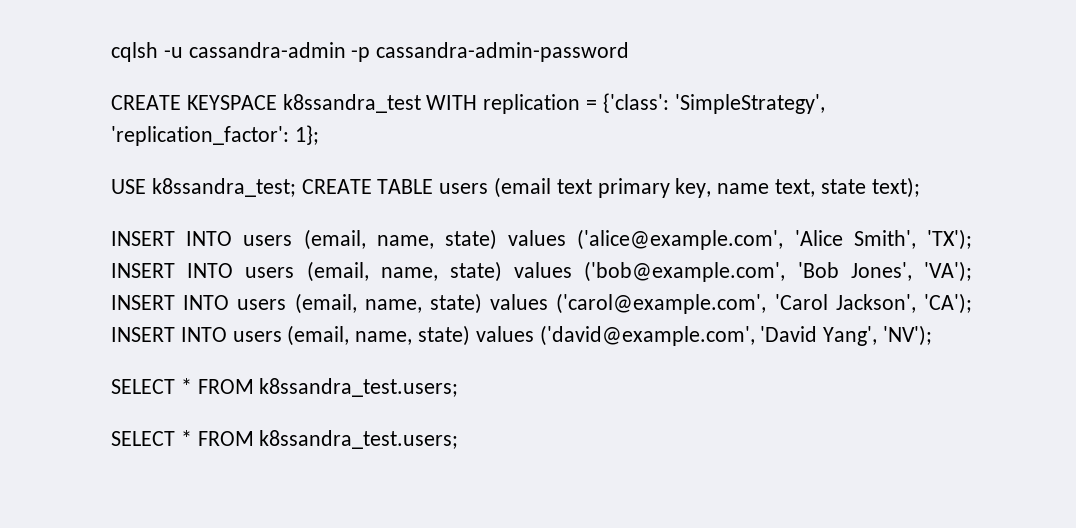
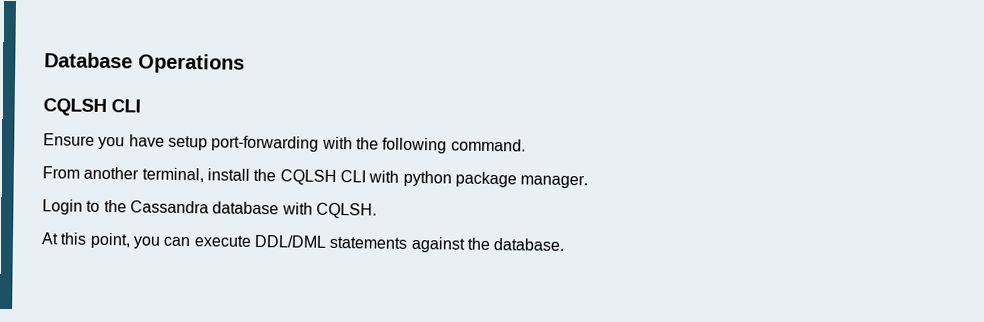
[111,42,630,62] [111,93,825,114] [111,125,319,146] [111,177,920,198] [111,229,972,250] [111,261,972,282] [111,293,972,314] [111,325,933,346] [111,378,459,397] [111,430,459,449] cqlsh -u cassandra-admin -p cassandra-admin-password // CREATE KEYSPACE k8ssandra_test WITH replication = {'class': 'SimpleStrategy', 'replication_factor': 1}; // USE k8ssandra_test; CREATE TABLE users (email text primary key, name text, state text); // INSERT INTO users (email, name, state) values ('alice@example.com', 'Alice Smith', 'TX'); INSERT INTO users (email, name, state) values ('bob@example.com', 'Bob Jones', 'VA'); INSERT INTO users (email, name, state) values ('carol@example.com', 'Carol Jackson', 'CA'); INSERT INTO users (email, name, state) values ('david@example.com', 'David Yang', 'NV'); // SELECT * FROM k8ssandra_test.users; // SELECT * FROM k8ssandra_test.users; -> [44,52,245,74] [43,98,141,117] [43,133,526,154] [42,166,589,189] [42,199,377,219] [41,232,565,253] Database Operations // CQLSH CLI // Ensure you have setup port-forwarding with the following command. // From another terminal, install the CQLSH CLI with python package manager. // Login to the Cassandra database with CQLSH. // At this point, you can execute DDL/DML statements against the database.

